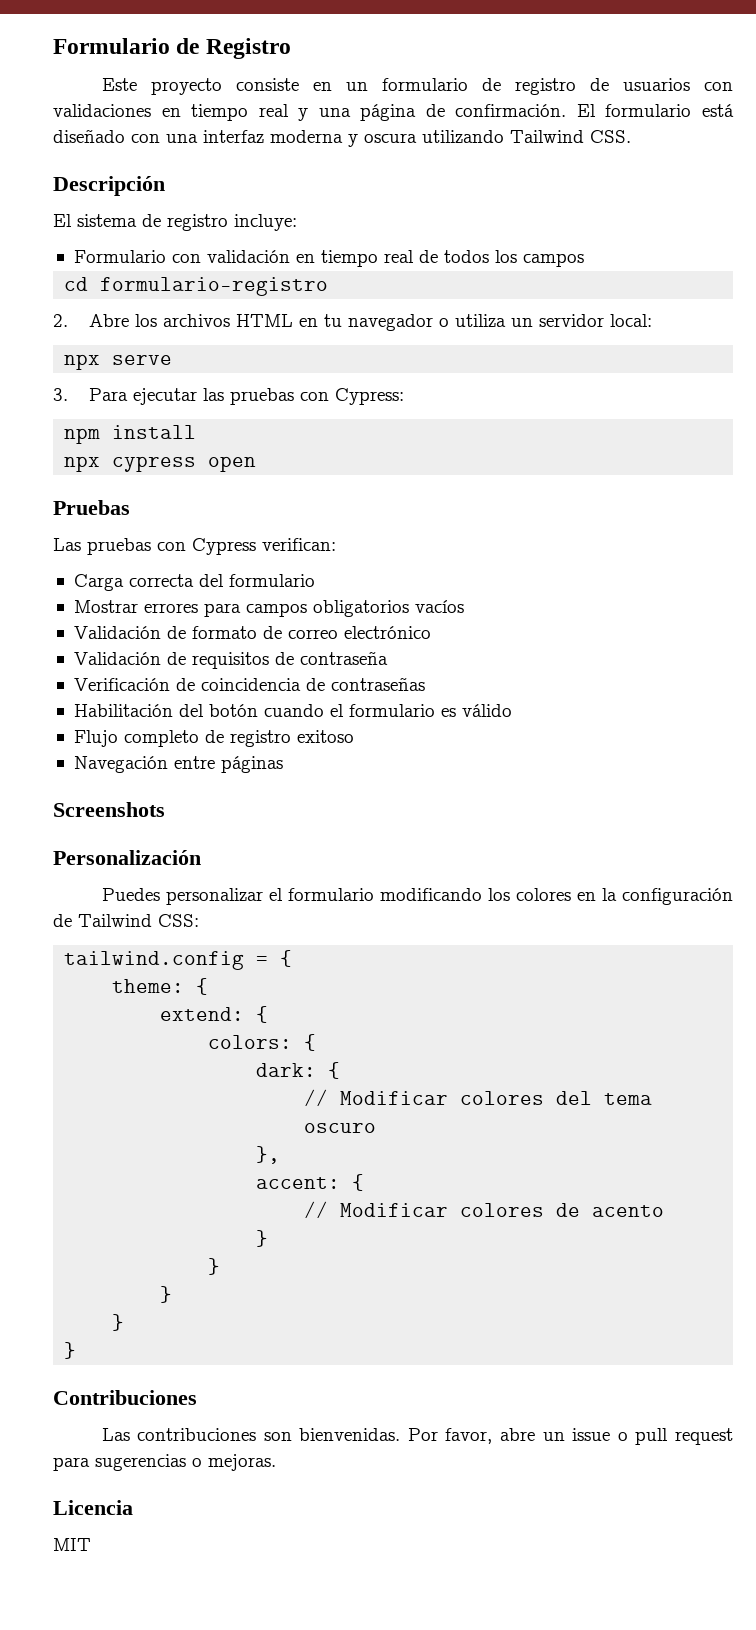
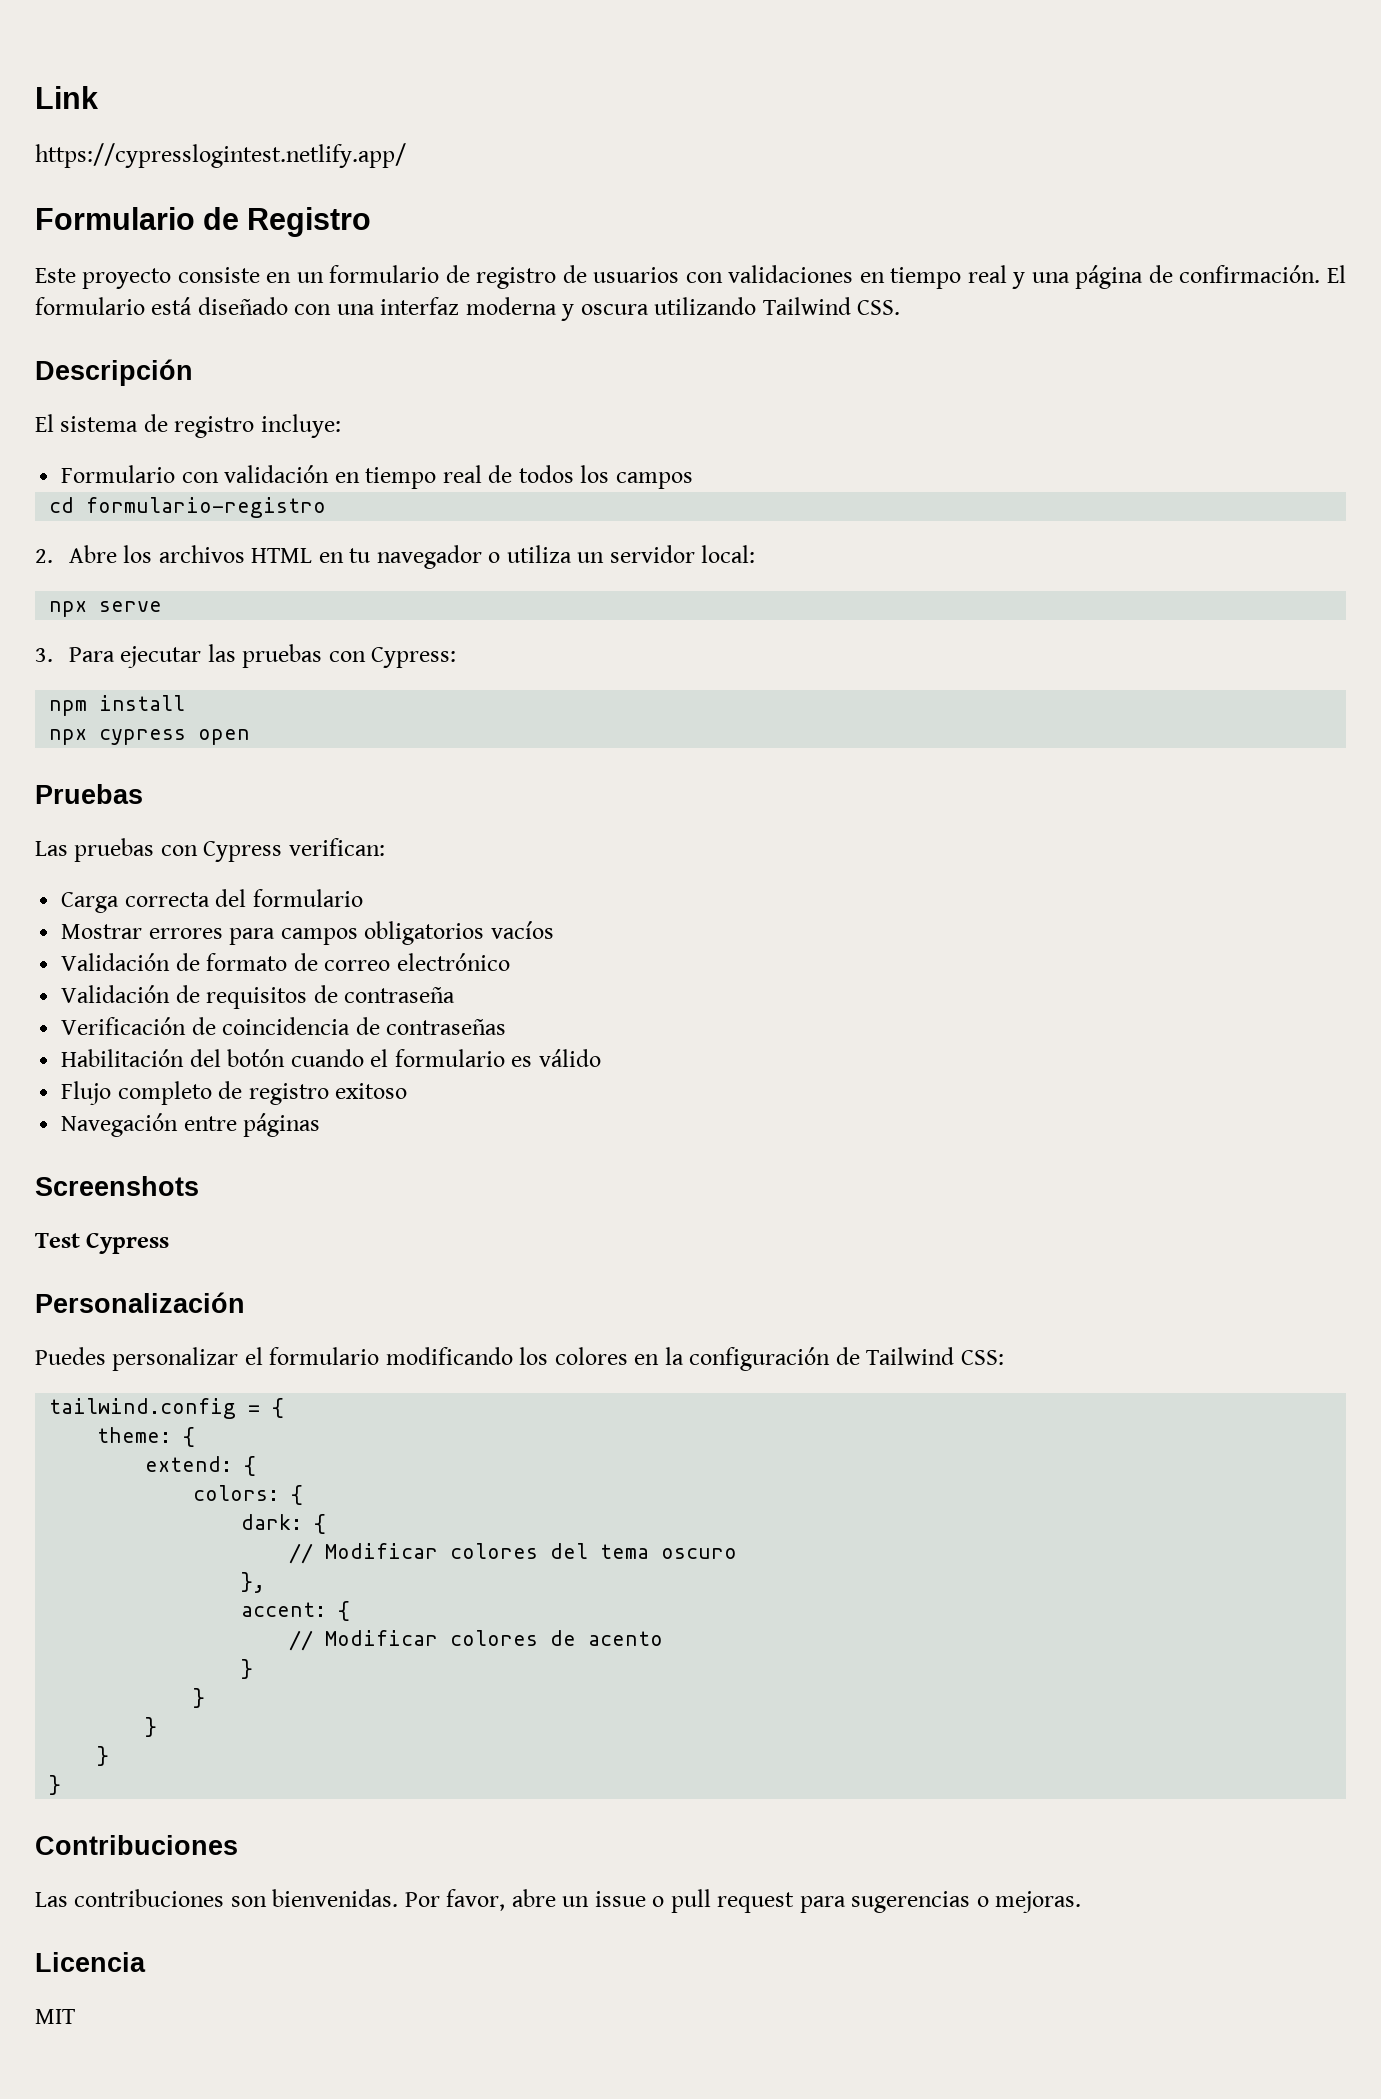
(53, 46) none -> [35,86,98,109] [35,143,406,168] Link // https://cypresslogintest.netlify.app/ //
(165, 809) none -> [35,1233,170,1254] // Test Cypress

